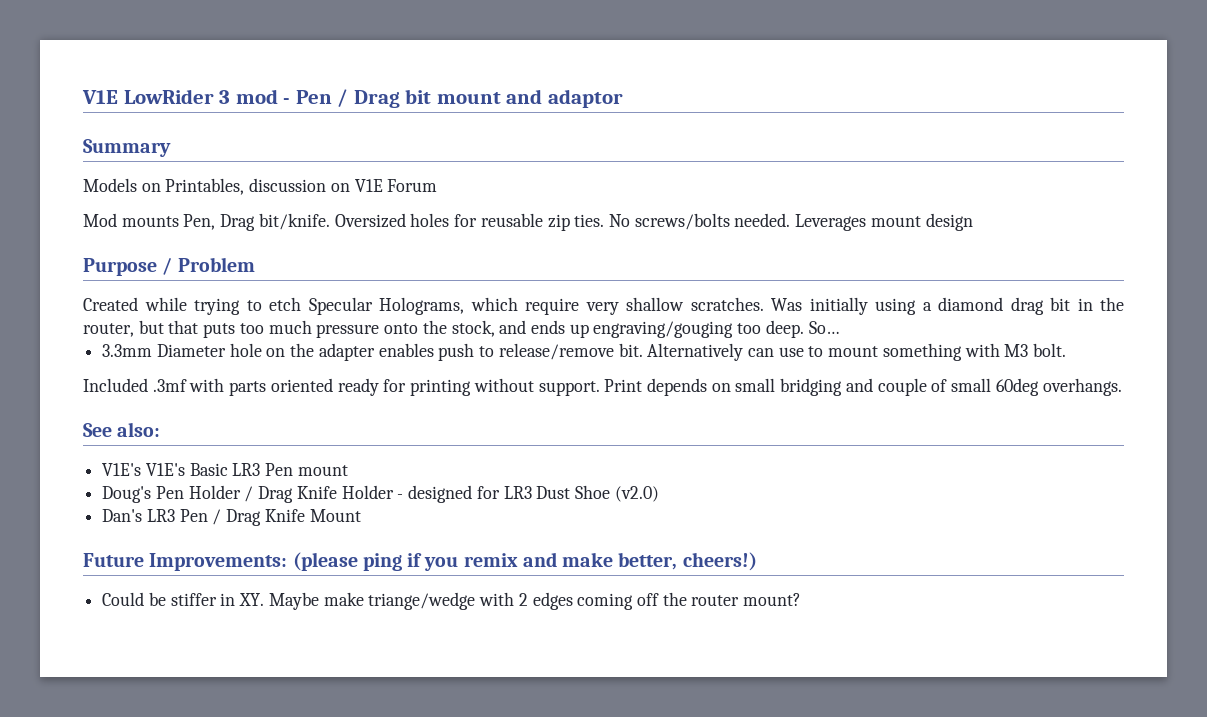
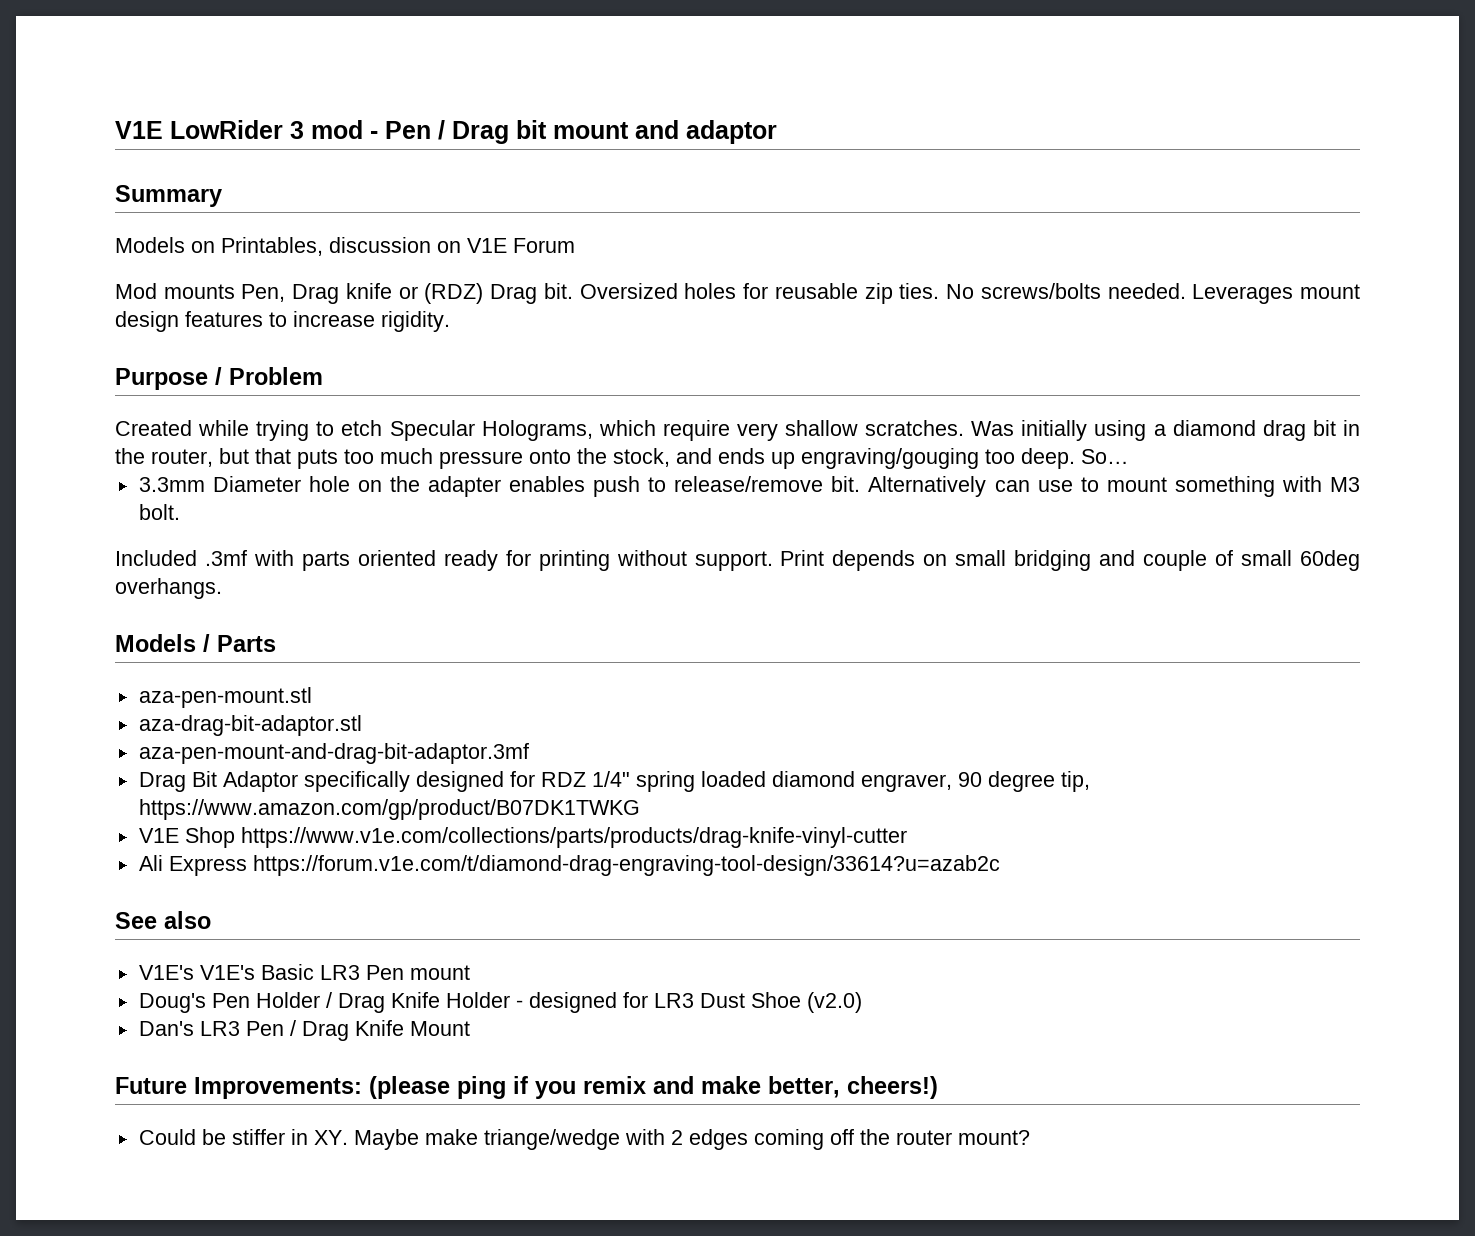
[258,213,330,230] bit/knife. -> [345,283,573,304] knife or (RDZ) Drag bit.
(973, 222) none -> [185,311,450,332] features to increase rigidity.
(1122, 387) none -> [115,634,276,652] [138,687,312,708] [138,715,362,736] [138,743,529,764] [138,771,1090,792] [138,799,640,820] [138,827,907,848] [138,855,1000,876] // Models / Parts // aza-pen-mount.stl // aza-drag-bit-adaptor.stl // aza-pen-mount-and-drag-bit-adaptor.3mf // Drag Bit Adaptor specifically designed for RDZ 1/4" spring loaded diamond engraver, 90 degree tip, https://www.amazon.com/gp/product/B07DK1TWKG // V1E Shop https://www.v1e.com/collections/parts/products/drag-knife-vinyl-cutter // Ali Express https://forum.v1e.com/t/diamond-drag-engraving-tool-design/33614?u=azab2c
[117,422,161,437] also: -> [164,911,211,929] also

